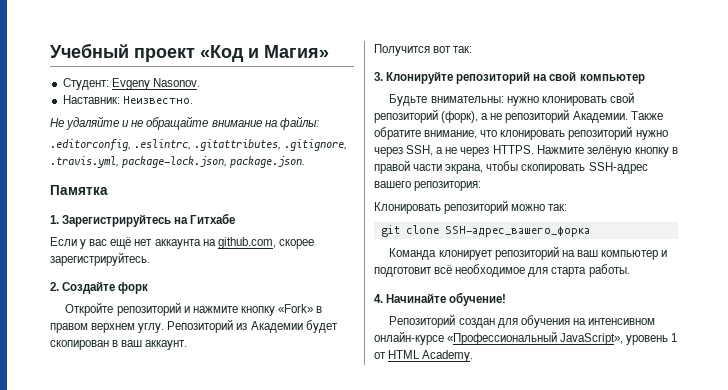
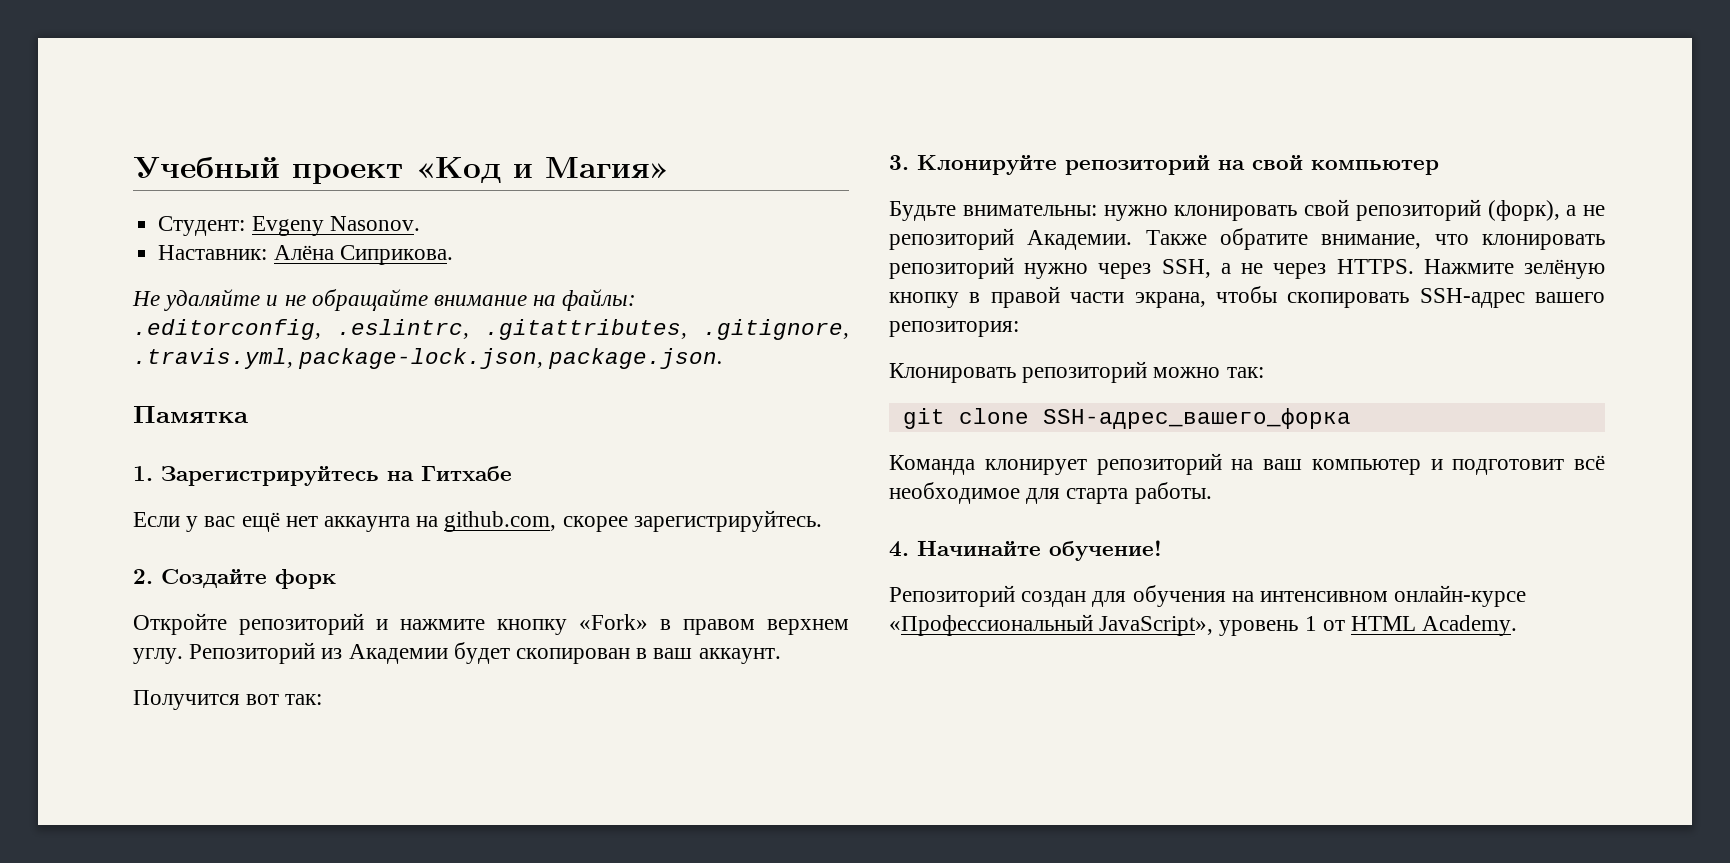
[122,96,193,104] Неизвестно. -> [273,245,453,265] Алёна Сиприкова.

